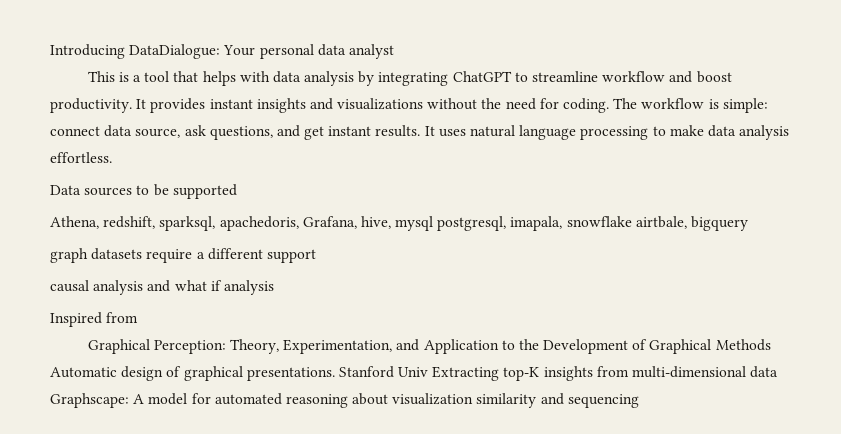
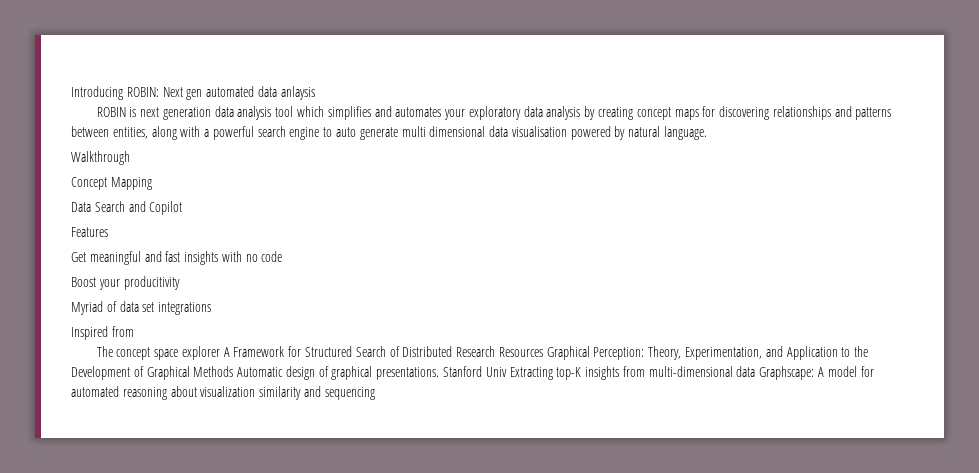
[129,44,394,59] [87,71,732,86] [50,98,768,113] [50,125,790,140] [50,152,112,163] [50,184,237,199] [50,216,749,231] [50,248,316,263] [50,280,274,295] [50,312,139,327] DataDialogue: Your personal data analyst // This is a tool that helps with data analysis by integrating ChatGPT to streamline workflow and boost productivity. It provides instant insights and visualizations without the need for coding. The workflow is simple: connect data source, ask questions, and get instant results. It uses natural language processing to make data analysis effortless. // Data sources to be supported // Athena, redshift, sparksql, apachedoris, Grafana, hive, mysql postgresql, imapala, snowflake airtbale, bigquery // graph datasets require a different support // causal analysis and what if analysis // Inspired from // -> [126,86,315,100] [96,106,892,120] [71,126,708,140] [71,151,130,165] [71,177,152,190] [71,201,183,215] [71,227,108,237] [71,251,283,265] [71,276,180,290] [71,301,212,315] [71,326,134,340] [96,346,543,360] ROBIN: Next gen automated data anlaysis // ROBIN is next generation data analysis tool which simplifies and automates your exploratory data analysis by creating concept maps for discovering relationships and patterns between entities, along with a powerful search engine to auto generate multi dimensional data visualisation powered by natural language. // Walkthrough // Concept Mapping // Data Search and Copilot // Features // Get meaningful and fast insights with no code // Boost your producitivity // Myriad of data set integrations // Inspired from // The concept space explorer A Framework for Structured Search of Distributed Research Resources

